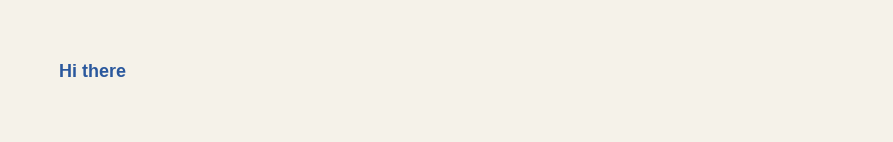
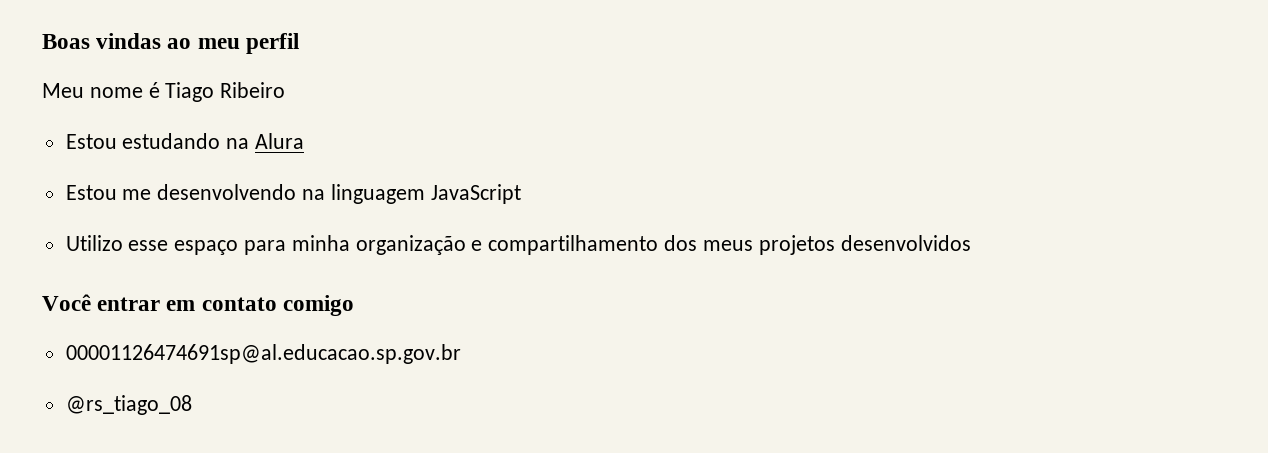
[59,64,126,77] Hi there -> [42,33,299,54] [42,82,286,102] [65,133,305,149] [65,184,521,204] [65,235,971,255] [42,294,354,316] [65,344,461,364] [65,395,192,415] Boas vindas ao meu perfil // Meu nome é Tiago Ribeiro // Estou estudando na Alura // Estou me desenvolvendo na linguagem JavaScript // Utilizo esse espaço para minha organização e compartilhamento dos meus projetos desenvolvidos // Você entrar em contato comigo // 00001126474691sp@al.educacao.sp.gov.br // @rs_tiago_08

